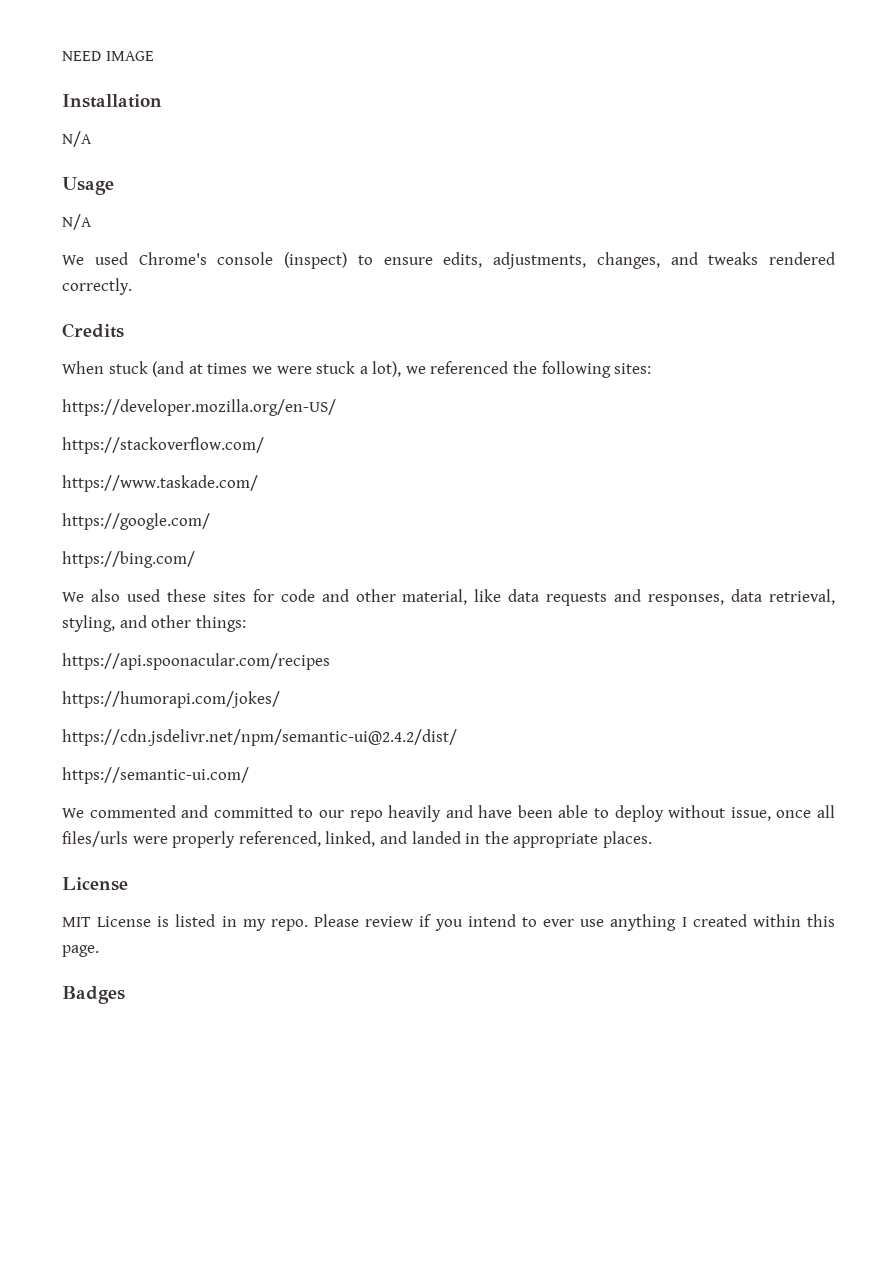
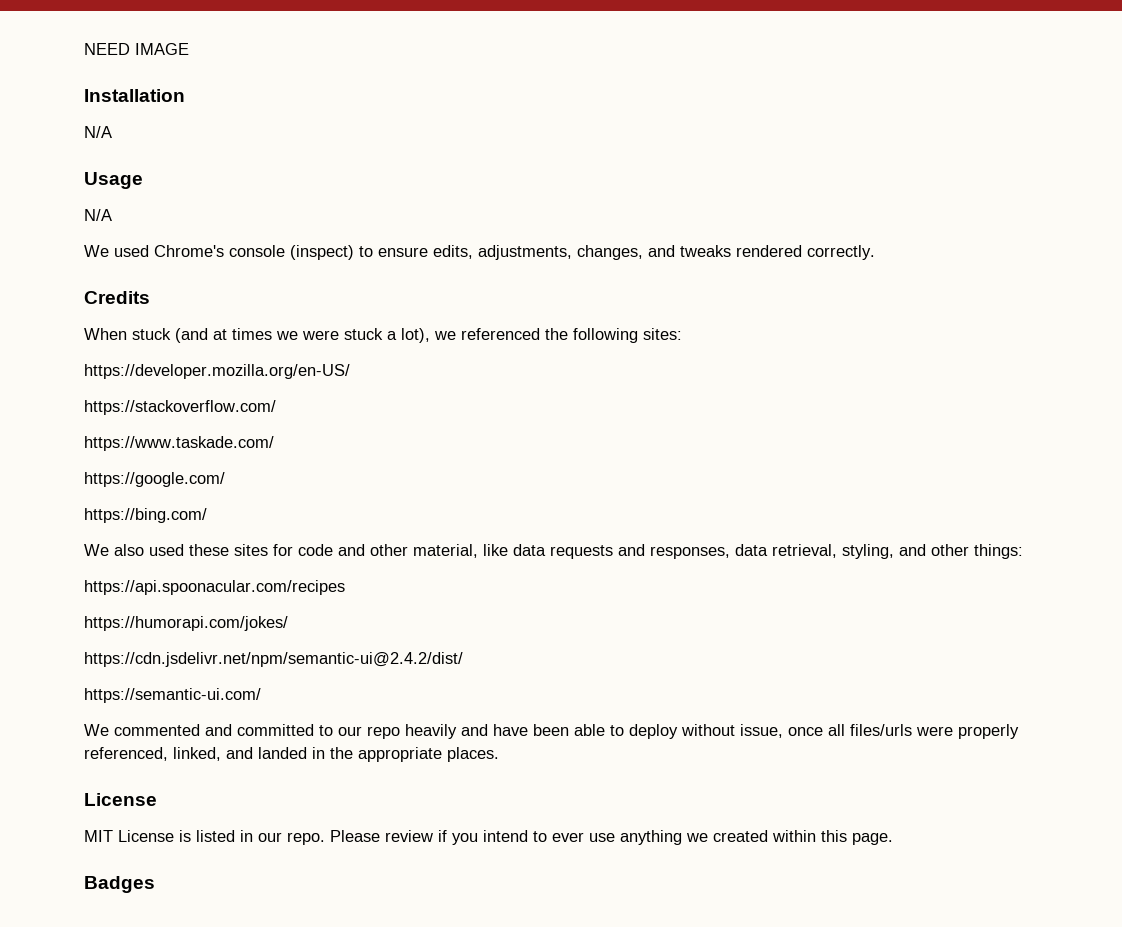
[242,919,266,931] my -> [258,832,282,842] our
[681,917,687,927] I -> [686,833,708,842] we

